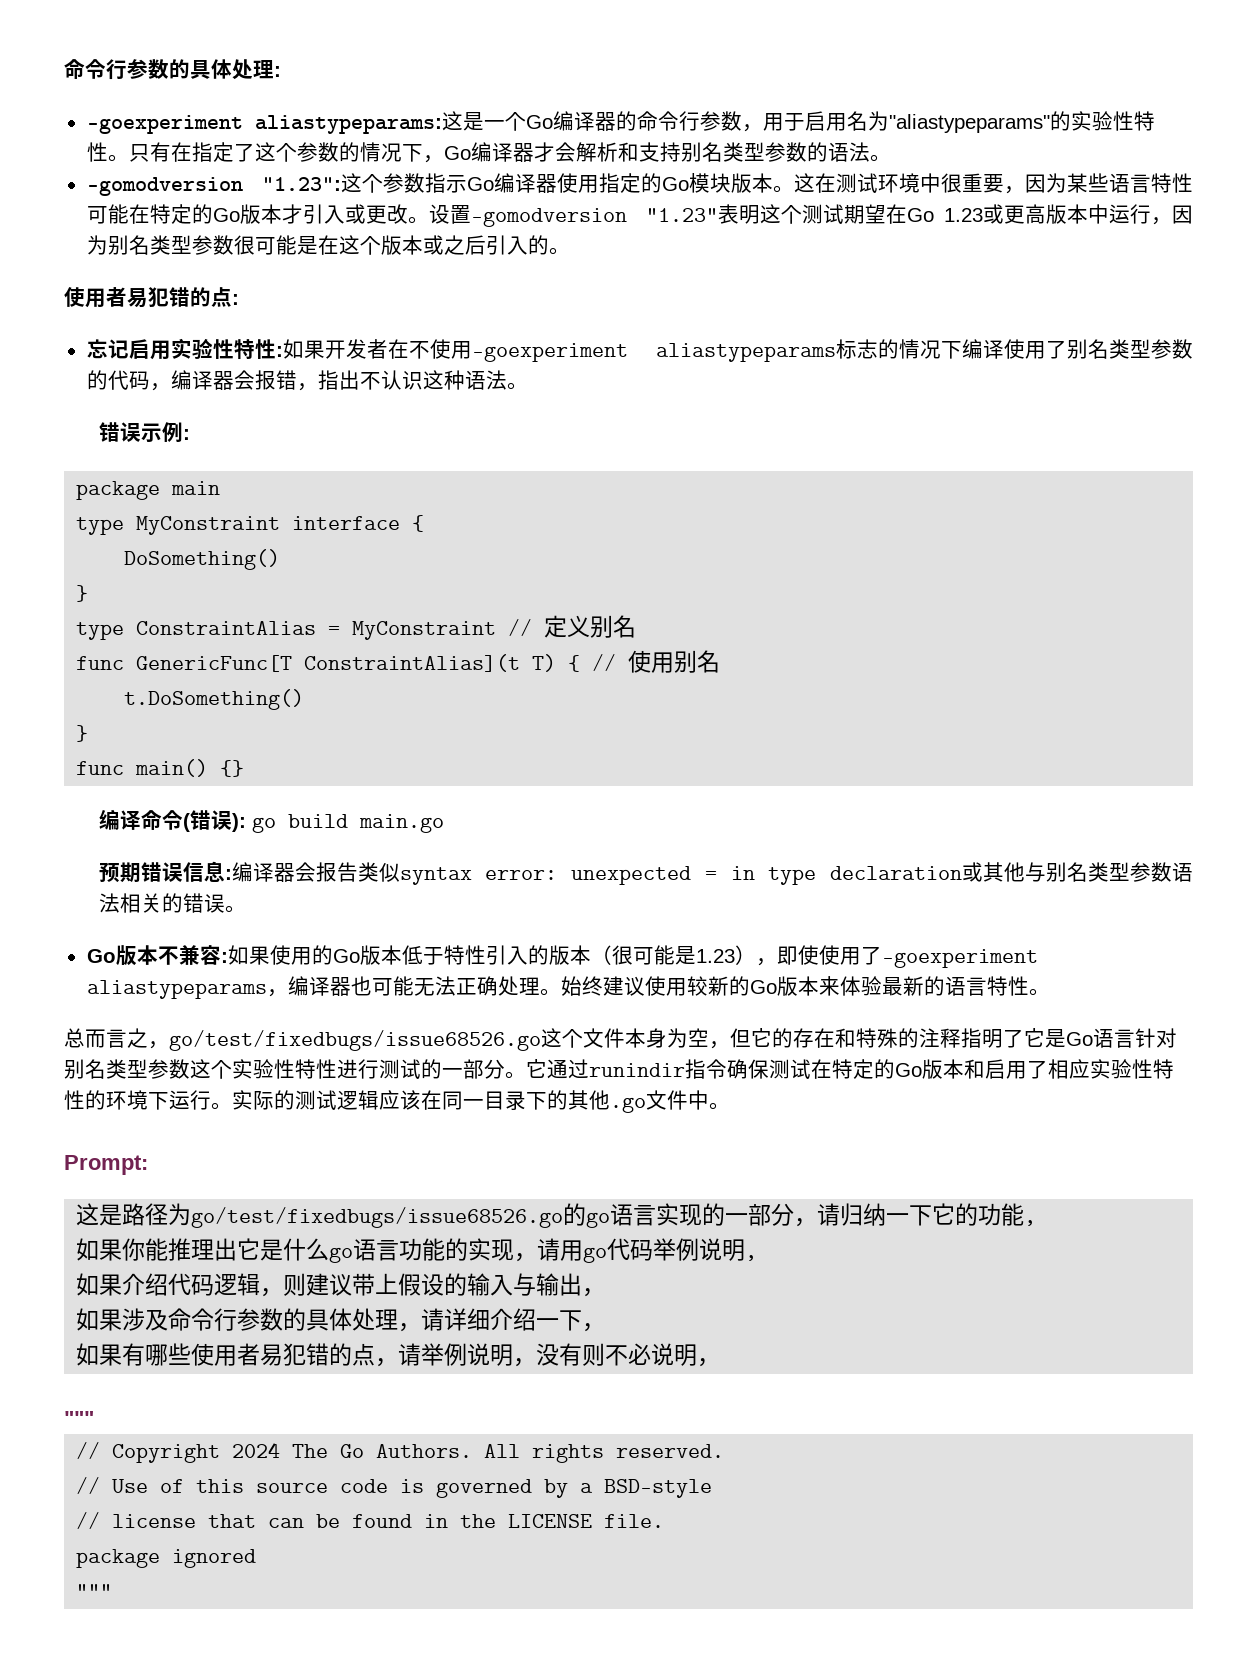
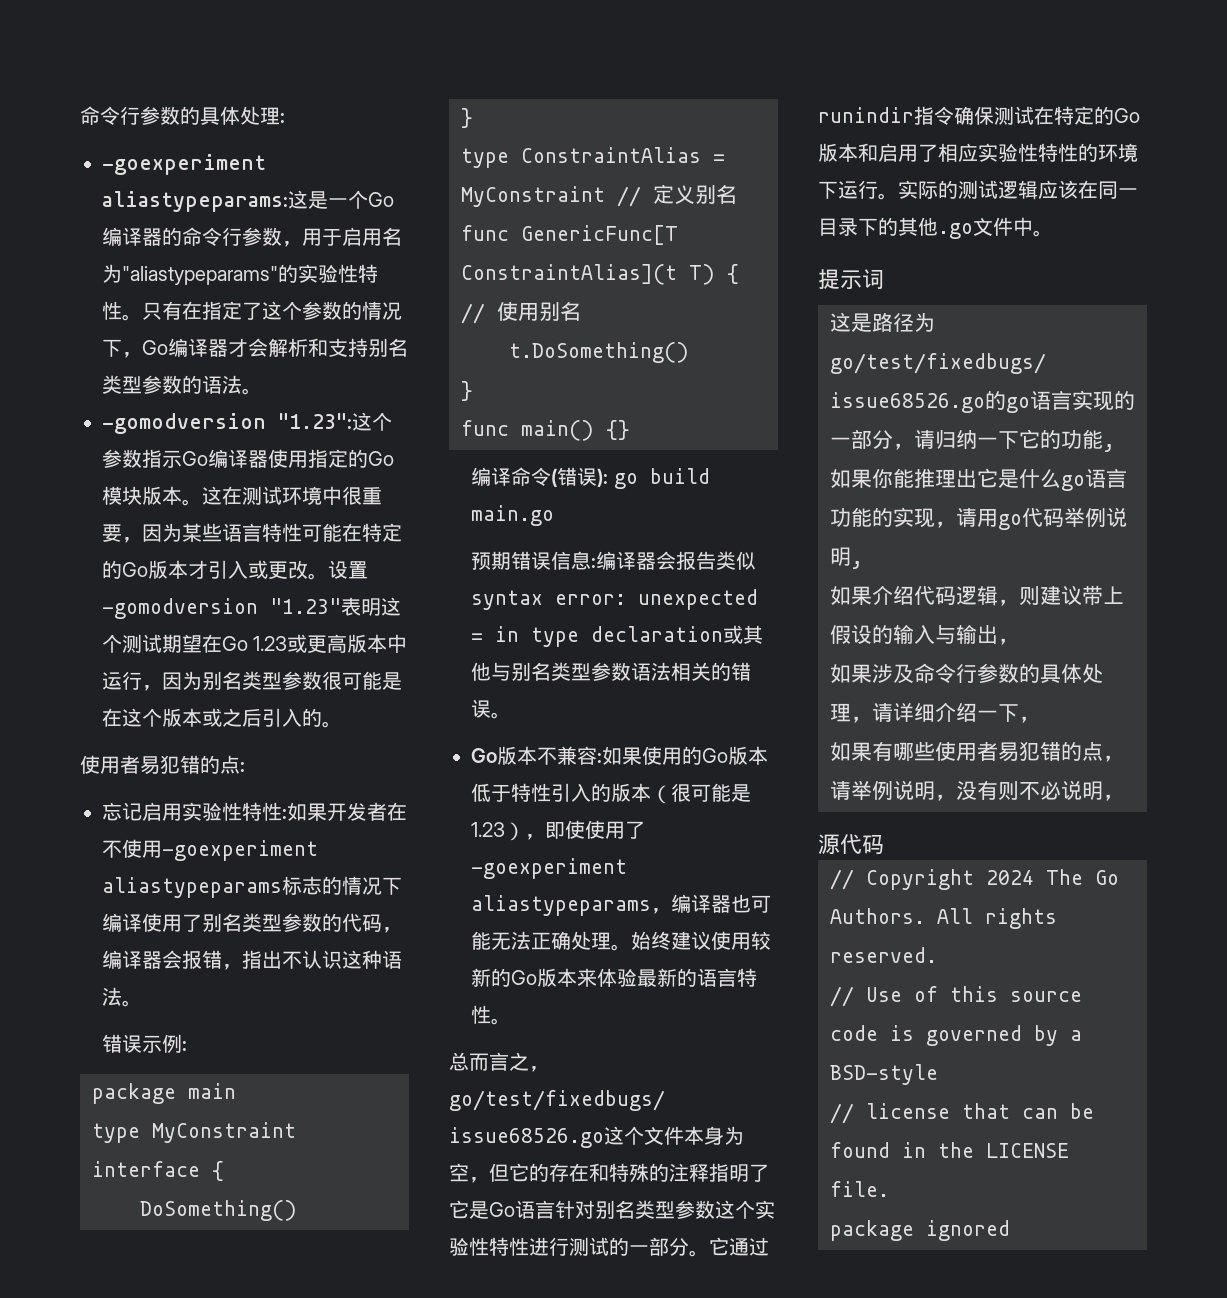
[64,1155,148,1175] Prompt: -> [818,269,884,289] 提示词
[64,1411,94,1426] """ -> [818,834,884,855] 源代码
[76,1584,113,1598] // """ -> (1010, 1230) none

